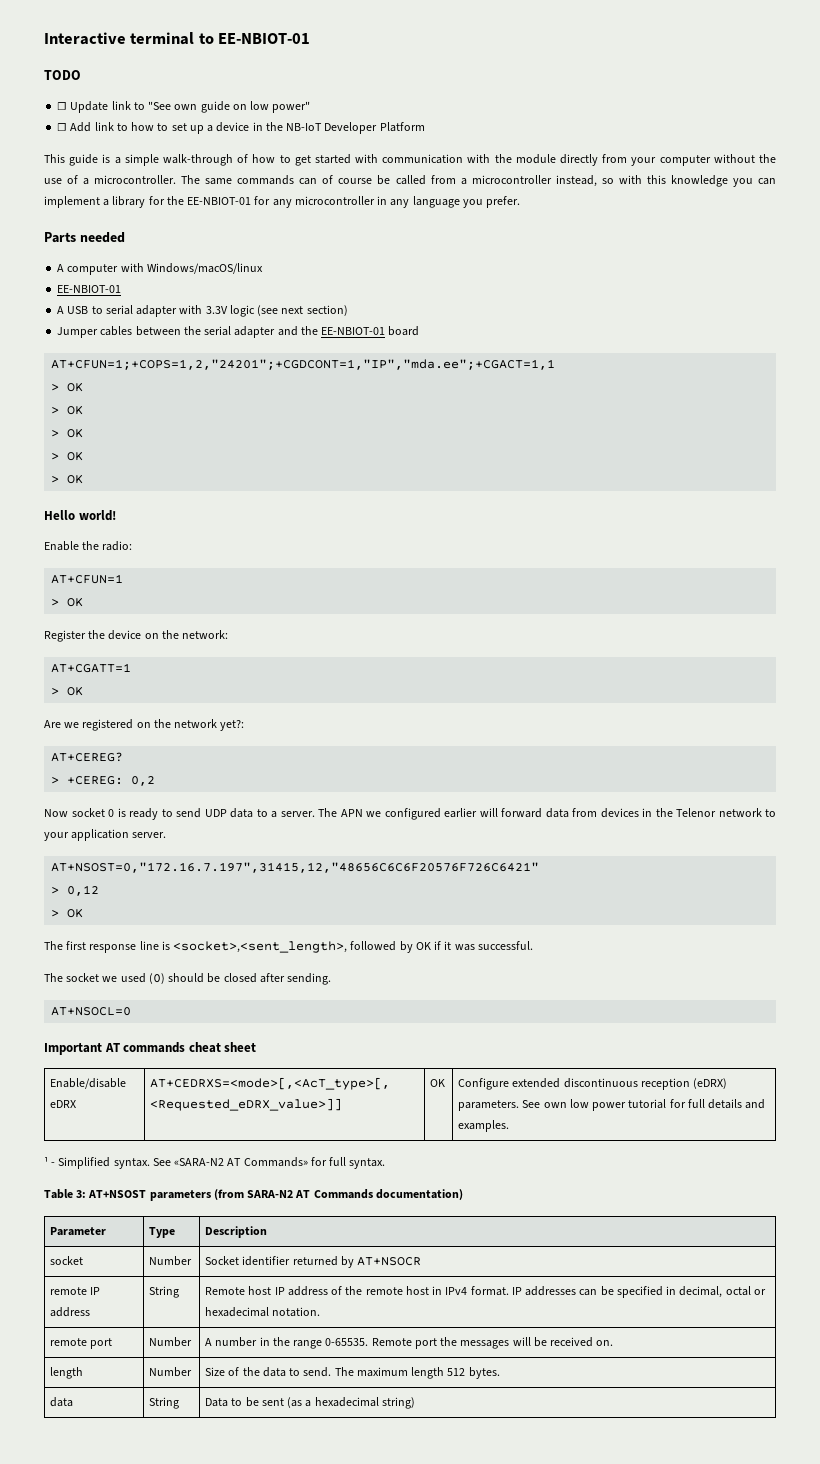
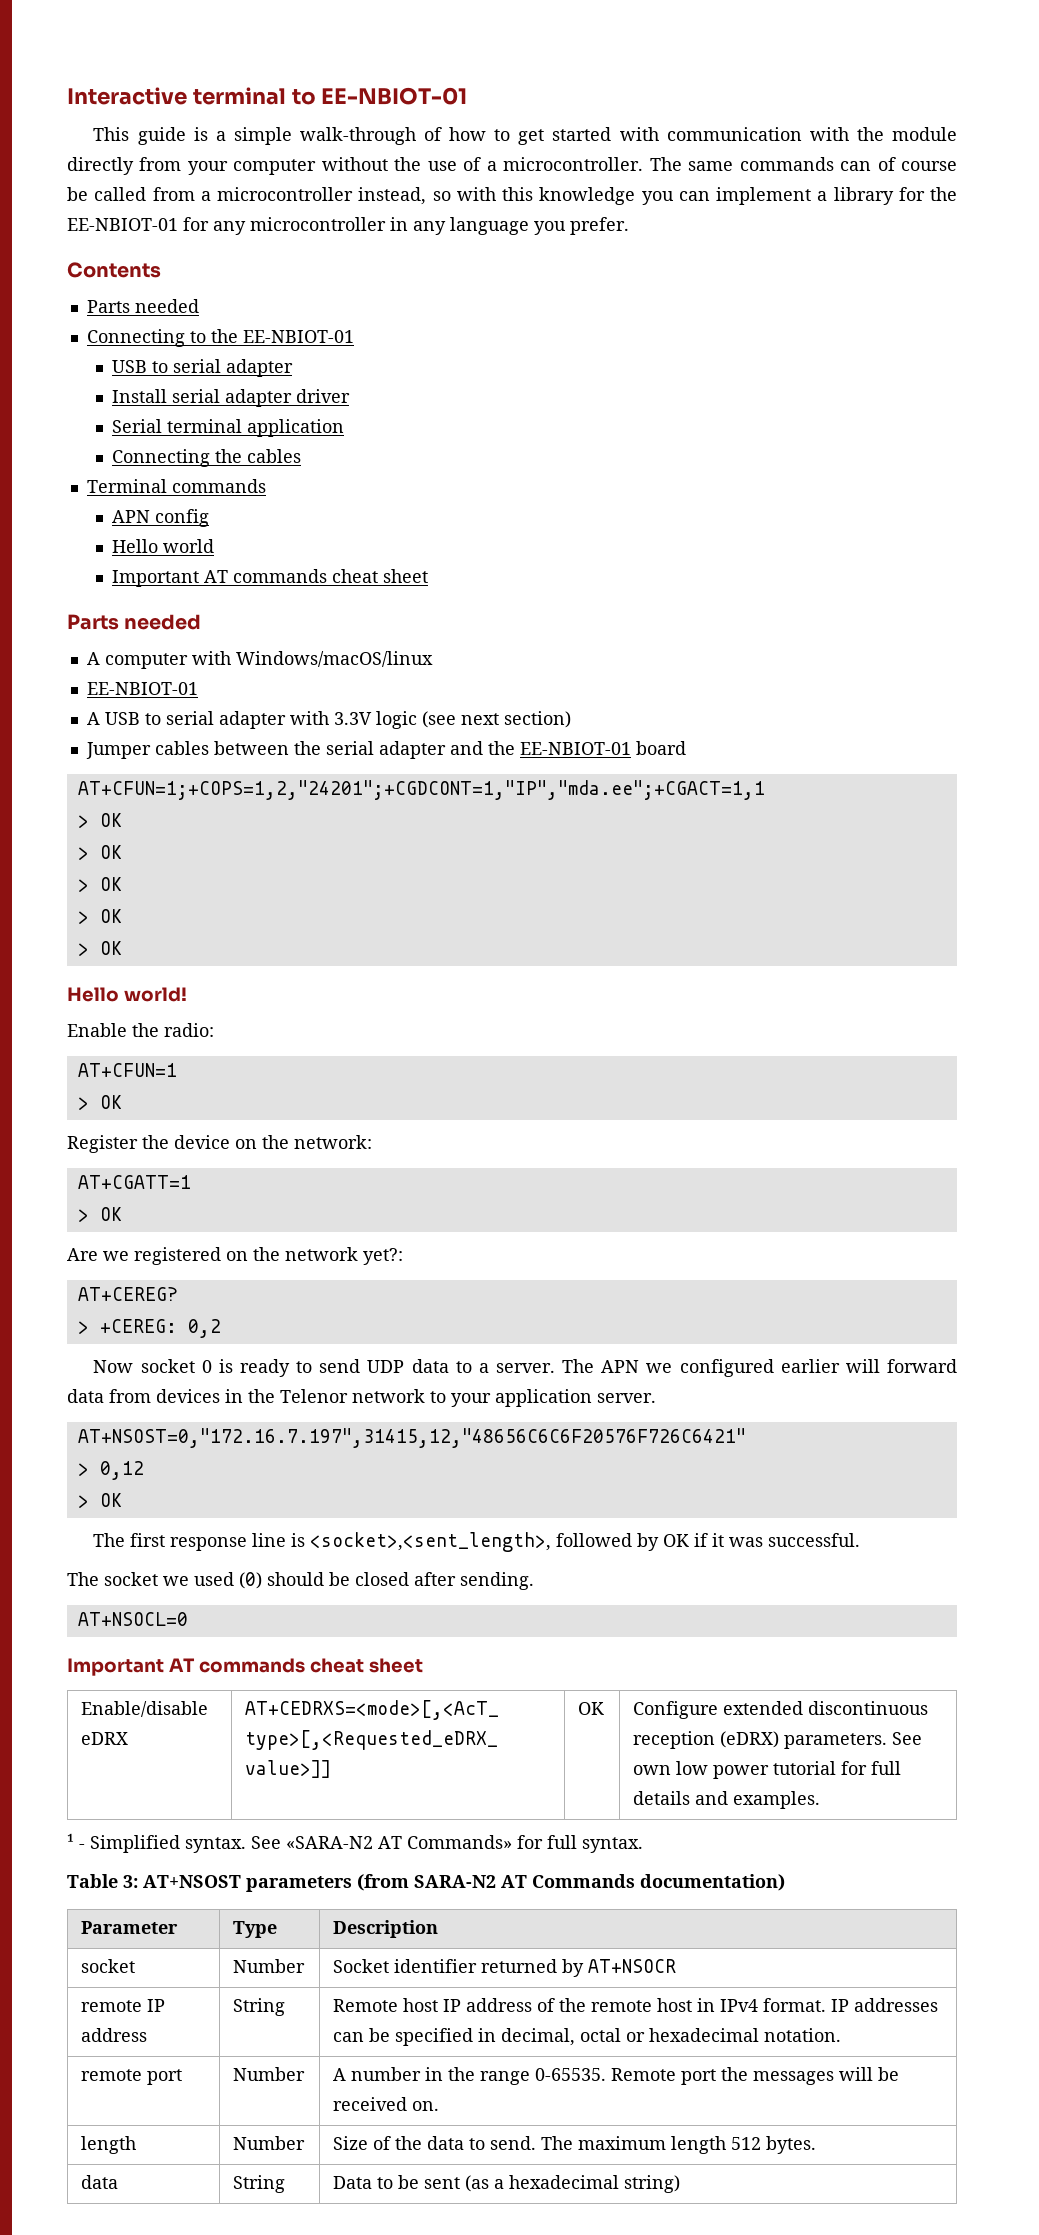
[44,70,81,80] [57,101,311,113] [57,122,425,134] // TODO // ☐ Update link to "See own guide on low power" // ☐ Add link to how to set up a device in the NB-IoT Developer Platform -> (468, 96) none
(521, 202) none -> [67,262,161,278] [86,299,199,313] [86,329,354,347] [111,359,293,377] [111,389,350,407] [111,419,344,437] [111,449,301,467] [86,479,266,493] [111,509,209,527] [111,539,214,553] [111,569,428,587] // Contents // Parts needed // Connecting to the EE-NBIOT-01 // USB to serial adapter // Install serial adapter driver // Serial terminal application // Connecting the cables // Terminal commands // APN config // Hello world // Important AT commands cheat sheet

